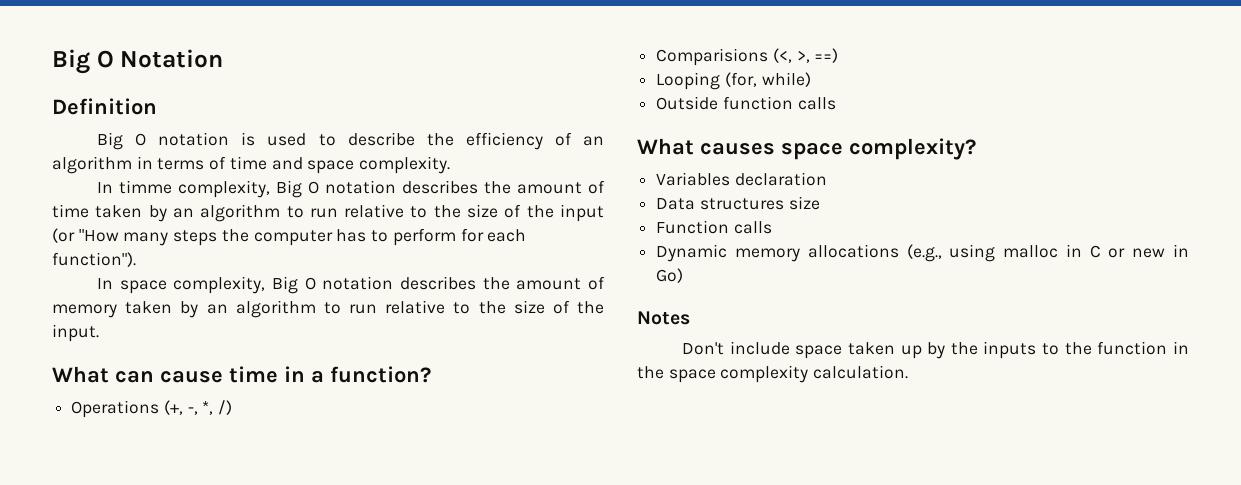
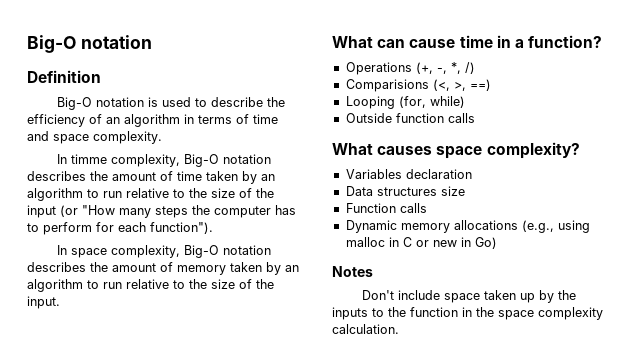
[52,49,224,74] Big O Notation -> [27,35,152,53] Big-O notation
[97,132,147,150] Big O -> [56,97,92,110] Big-O
[276,180,320,198] Big O -> [183,154,219,167] Big-O
[272,276,316,294] Big O -> [183,245,219,258] Big-O

